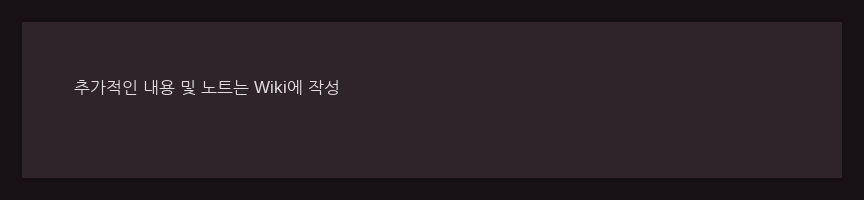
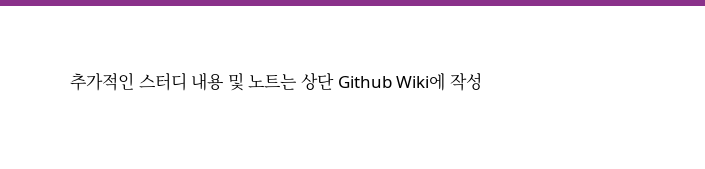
(138, 87) none -> [138,72,187,91] 스터디
(249, 87) none -> [300,73,392,90] 상단 Github

